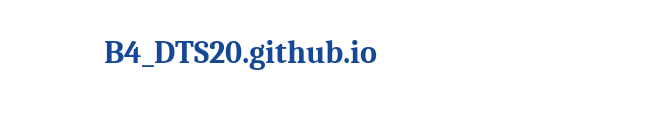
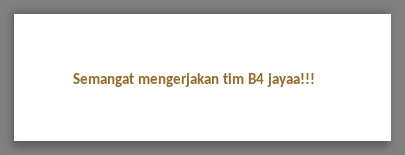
[104,40,377,70] B4_DTS20.github.io -> [73,73,315,87] Semangat mengerjakan tim B4 jayaa!!!

